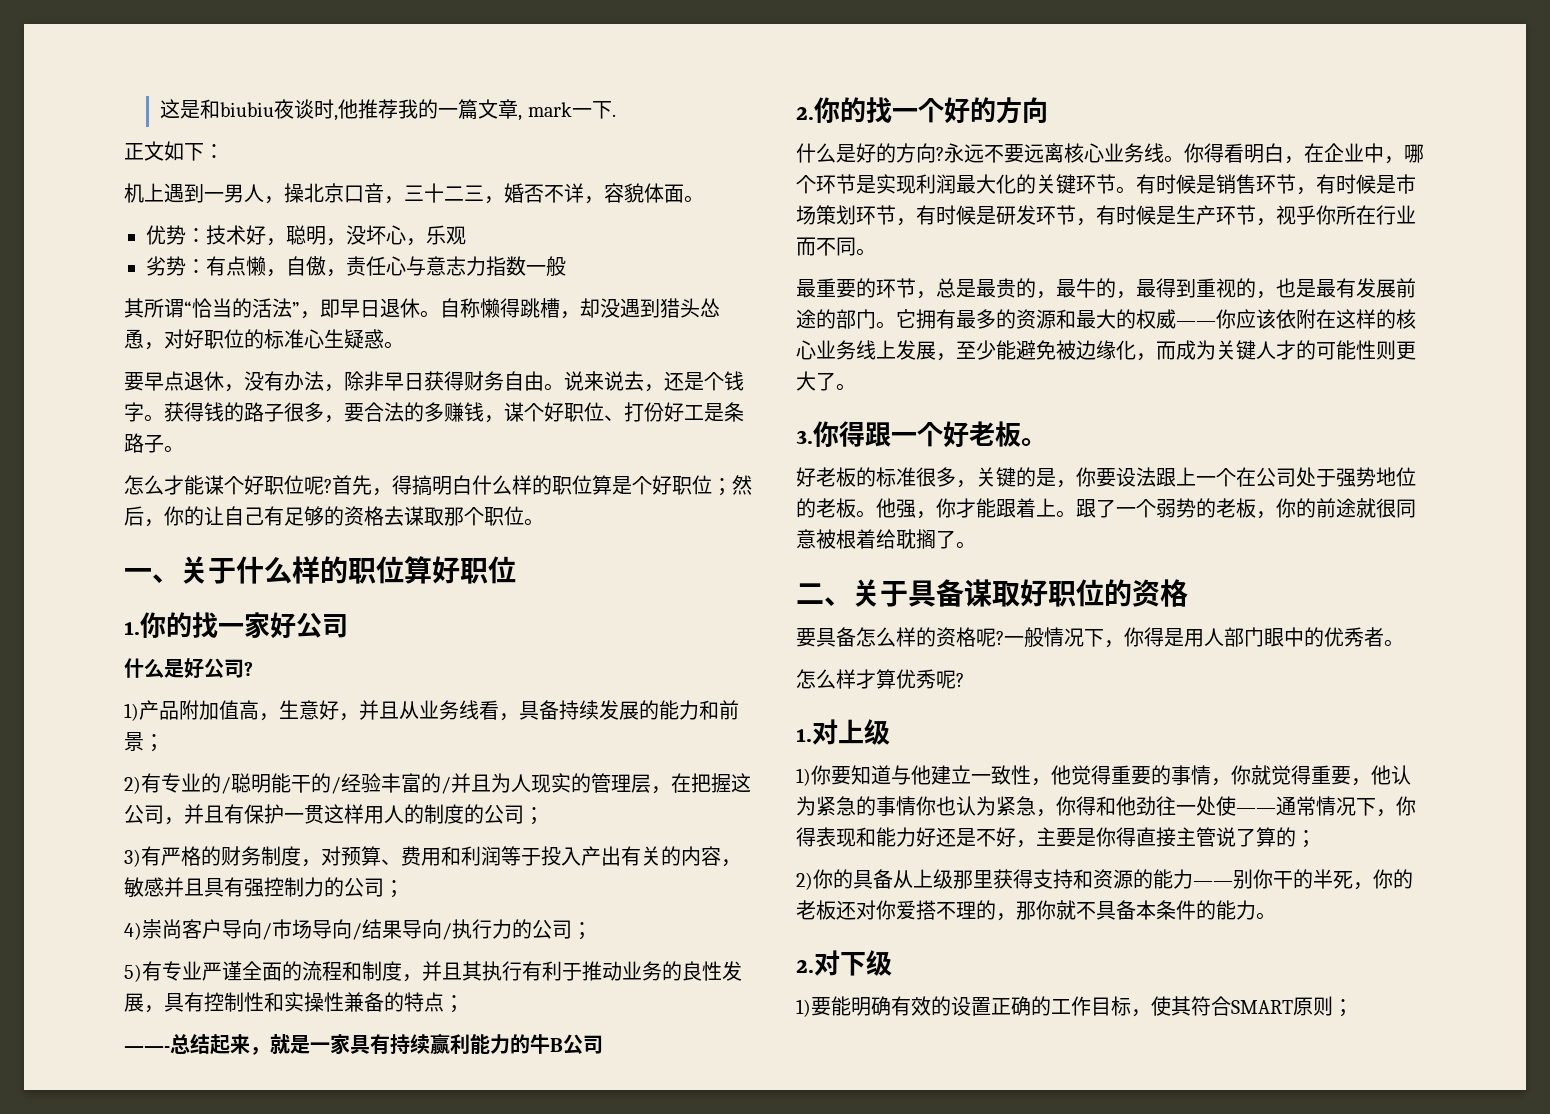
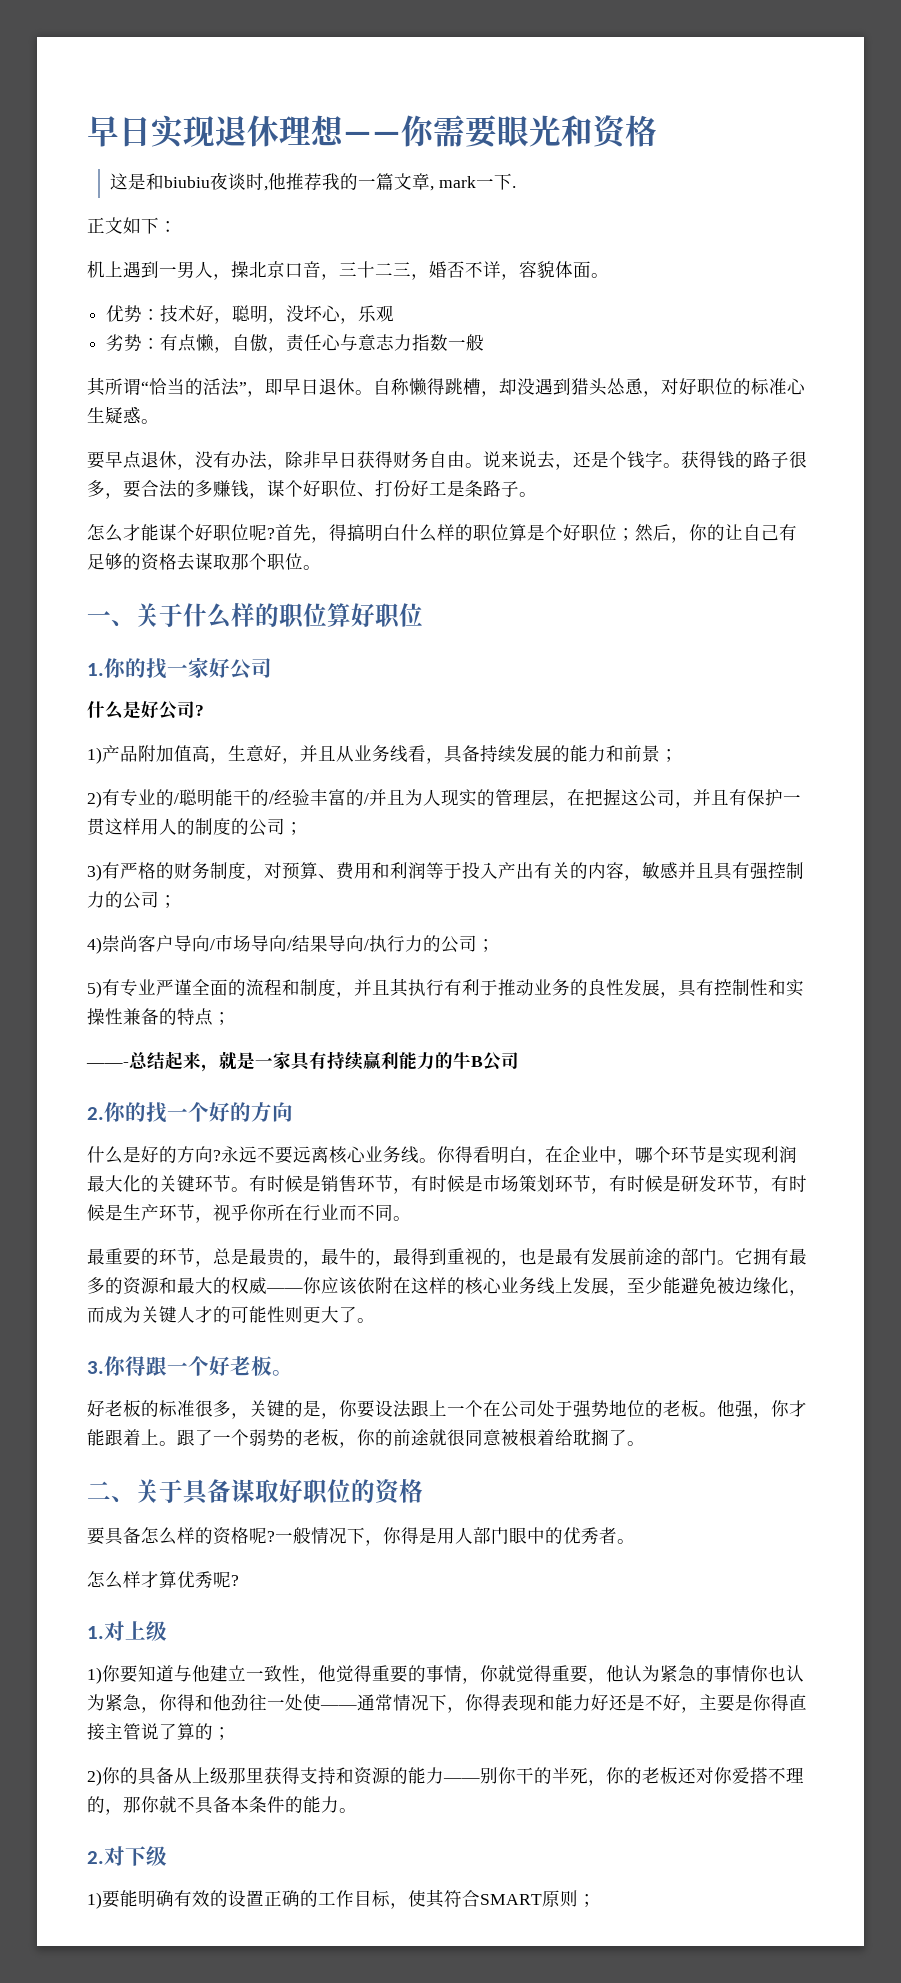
(160, 109) none -> [87,115,657,149] 早日实现退休理想——你需要眼光和资格 //

